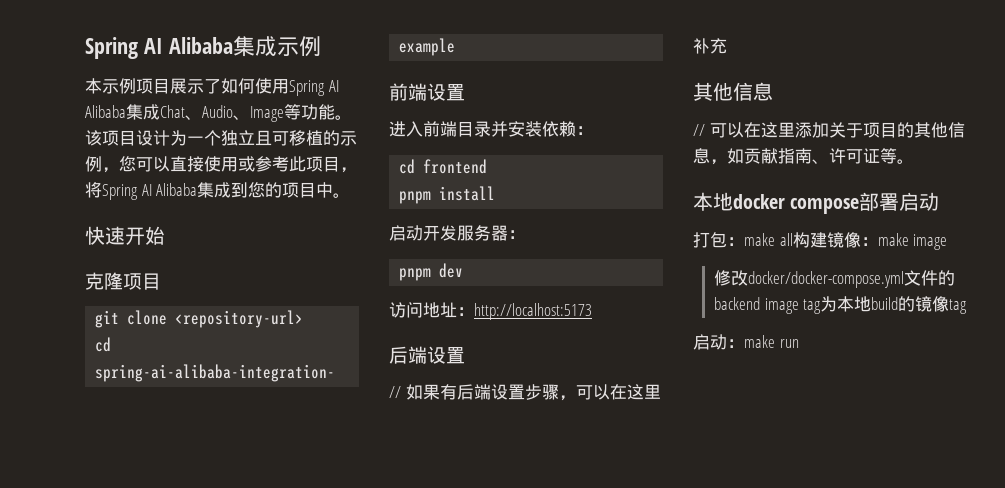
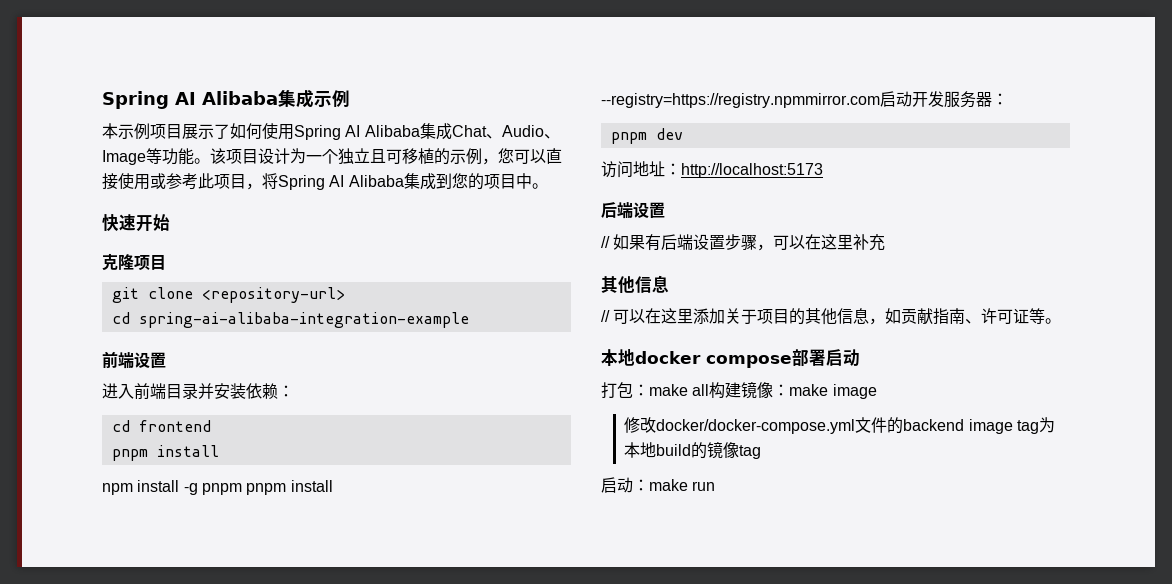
(496, 193) none -> [102,480,333,495] [601,93,880,108] npm install -g pnpm pnpm install --registry=https://registry.npmmirror.com

